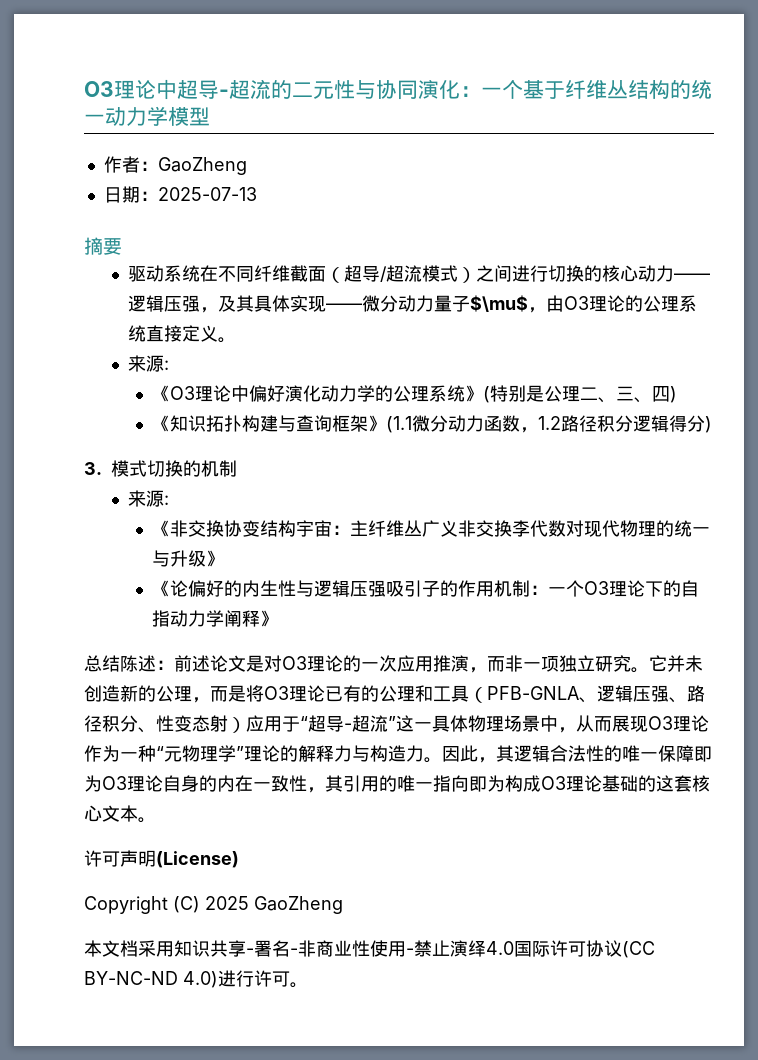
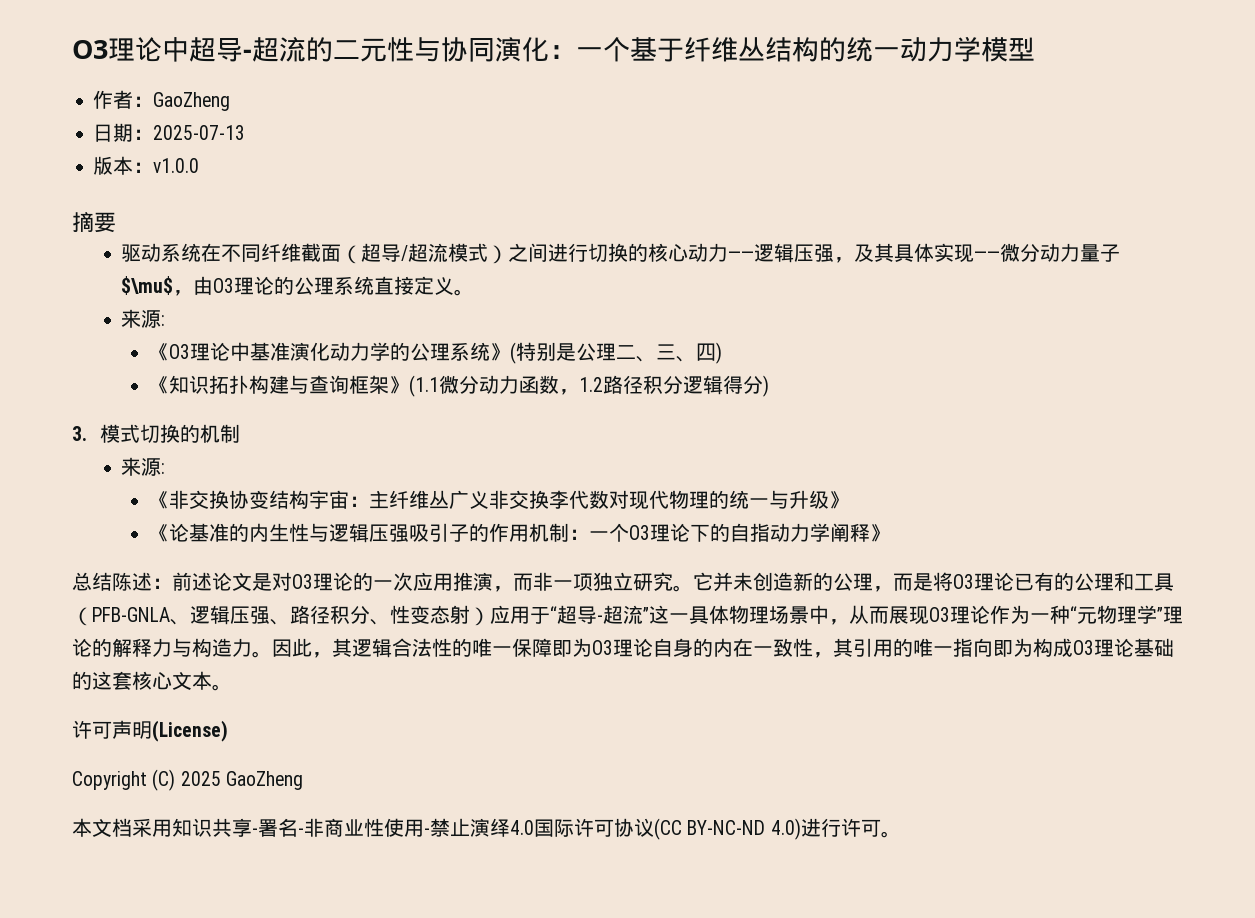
(257, 194) none -> [93,156,200,175] // 版本：v1.0.0
[248,385,285,402] 偏好 -> [249,342,290,361] 基准
[187,580,224,597] 偏好 -> [188,523,229,542] 基准

